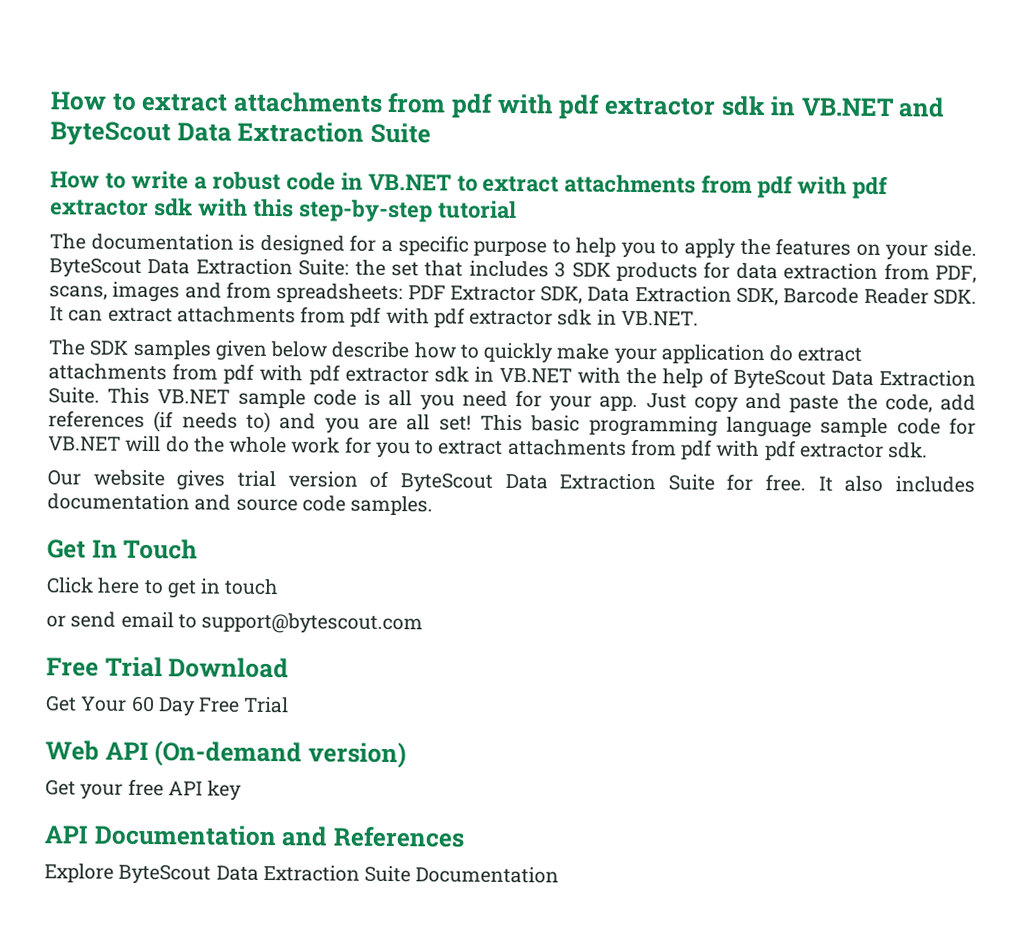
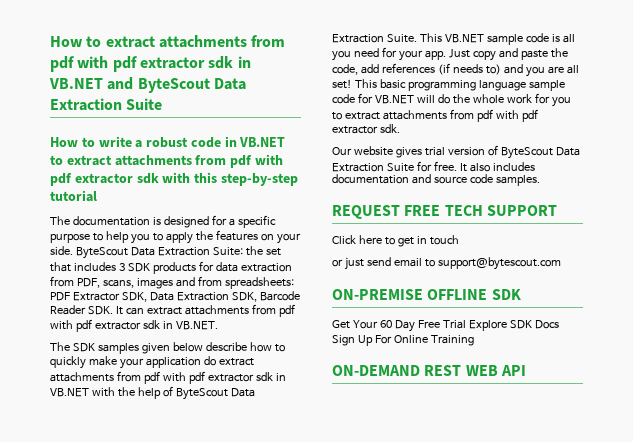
[47,538,199,560] Get In Touch -> [332,205,557,219] REQUEST FREE TECH SUPPORT
(66, 621) none -> [344,257,364,270] just
[46,656,290,679] Free Trial Download -> [332,289,521,300] ON-PREMISE OFFLINE SDK
[45,740,407,769] [45,778,243,801] [44,824,465,848] [44,863,560,885] // Web API (On-demand version) // Get your free API key // API Documentation and References // Explore ByteScout Data Extraction Suite Documentation -> [468,320,559,331] [332,335,474,346] [332,365,526,376] Explore SDK Docs Sign Up For Online Training // ON-DEMAND REST WEB API

